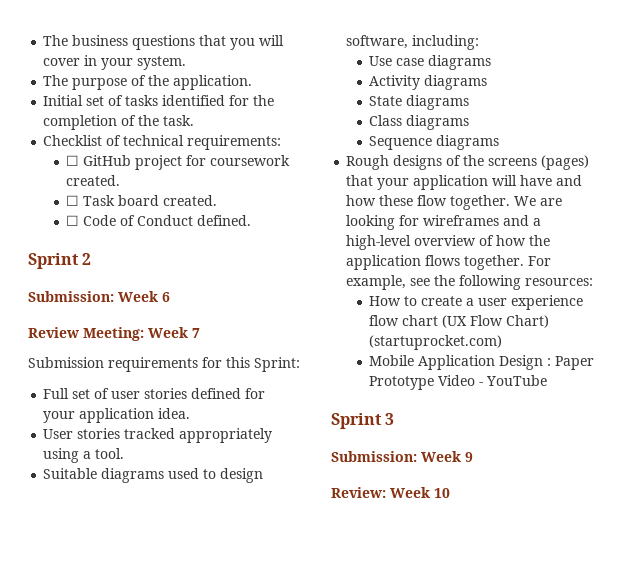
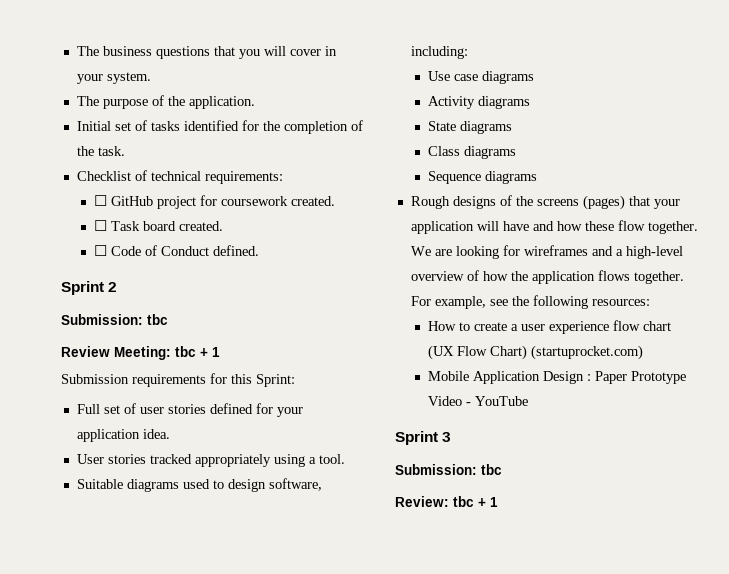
[118,291,170,302] Week 6 -> [147,314,168,325] tbc
[148,327,200,338] Week 7 -> [175,346,220,357] tbc + 1
[421,451,473,462] Week 9 -> [481,464,502,475] tbc
[390,487,450,498] Week 10 -> [453,496,498,507] tbc + 1

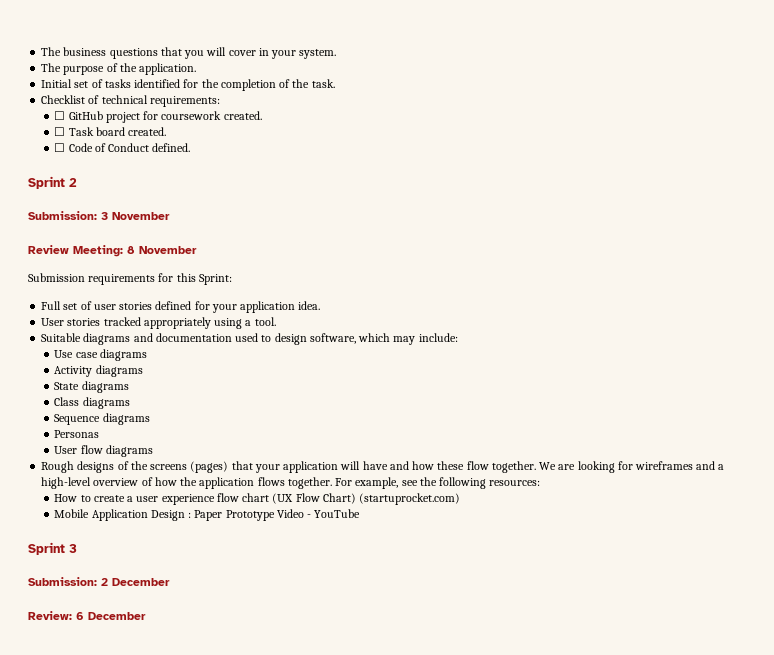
[147,314,168,325] tbc -> [101,212,170,220] 3 November
[175,346,220,357] tbc + 1 -> [127,246,197,254] 8 November
(179, 485) none -> [133,333,232,342] and documentation
[410,46,468,59] including: -> [358,333,458,345] which may include:
(537, 177) none -> [54,430,100,438] [54,445,153,457] // Personas // User flow diagrams
[481,464,502,475] tbc -> [101,578,170,586] 2 December
[453,496,498,507] tbc + 1 -> [76,612,146,620] 6 December

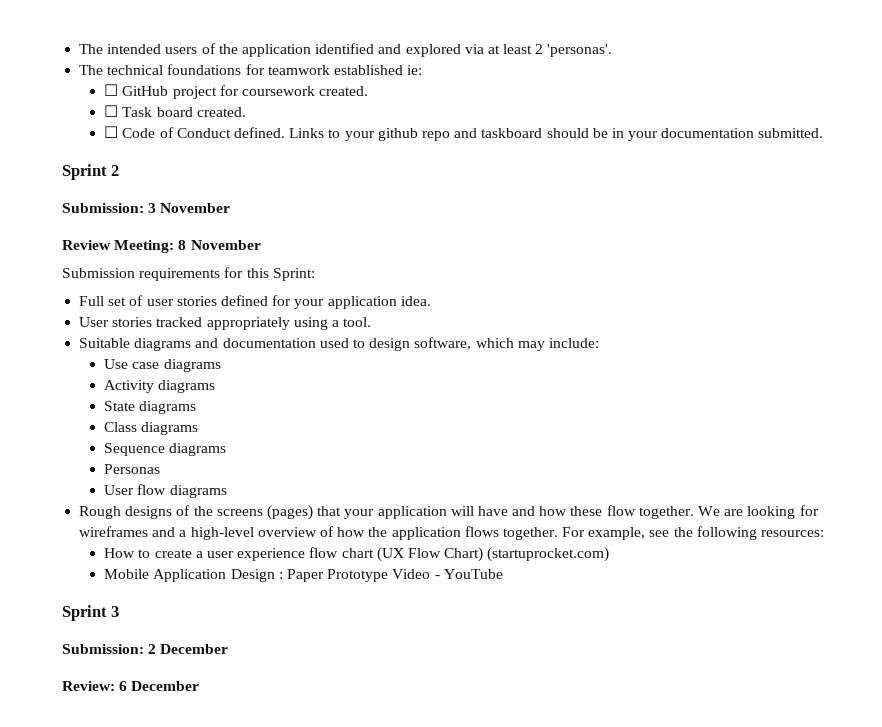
[41,47,337,59] [41,63,197,75] [41,79,335,91] [41,95,220,107] The business questions that you will cover in your system. // The purpose of the application. // Initial set of tasks identified for the completion of the task. // Checklist of technical requirements: -> [79,43,613,57] [79,64,423,75] The intended users of the application identified and explored via at least 2 'personas'. // The technical foundations for teamwork established ie:
(191, 147) none -> [289,128,824,141] Links to your github repo and taskboard should be in your documentation submitted.

